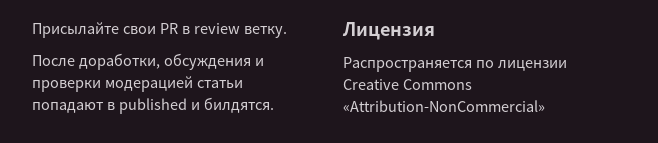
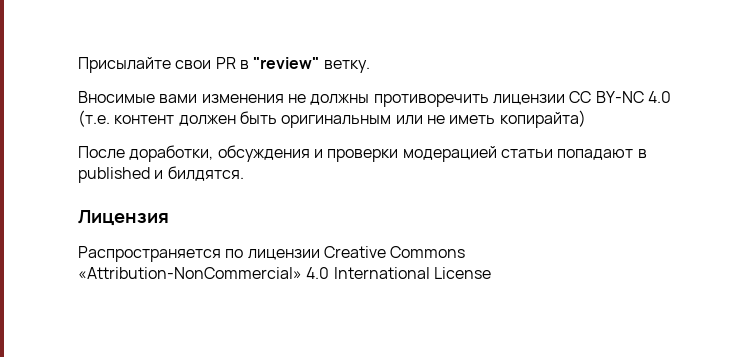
[193,23,240,34] review -> [253,57,320,69] "review"
(287, 32) none -> [78,91,671,107] [78,110,586,128] // Вносимые вами изменения не должны противоречить лицензии CC BY-NC 4.0 (т.е. контент должен быть оригинальным или не иметь копирайта)
(545, 106) none -> [306,267,491,279] 4.0 International License

